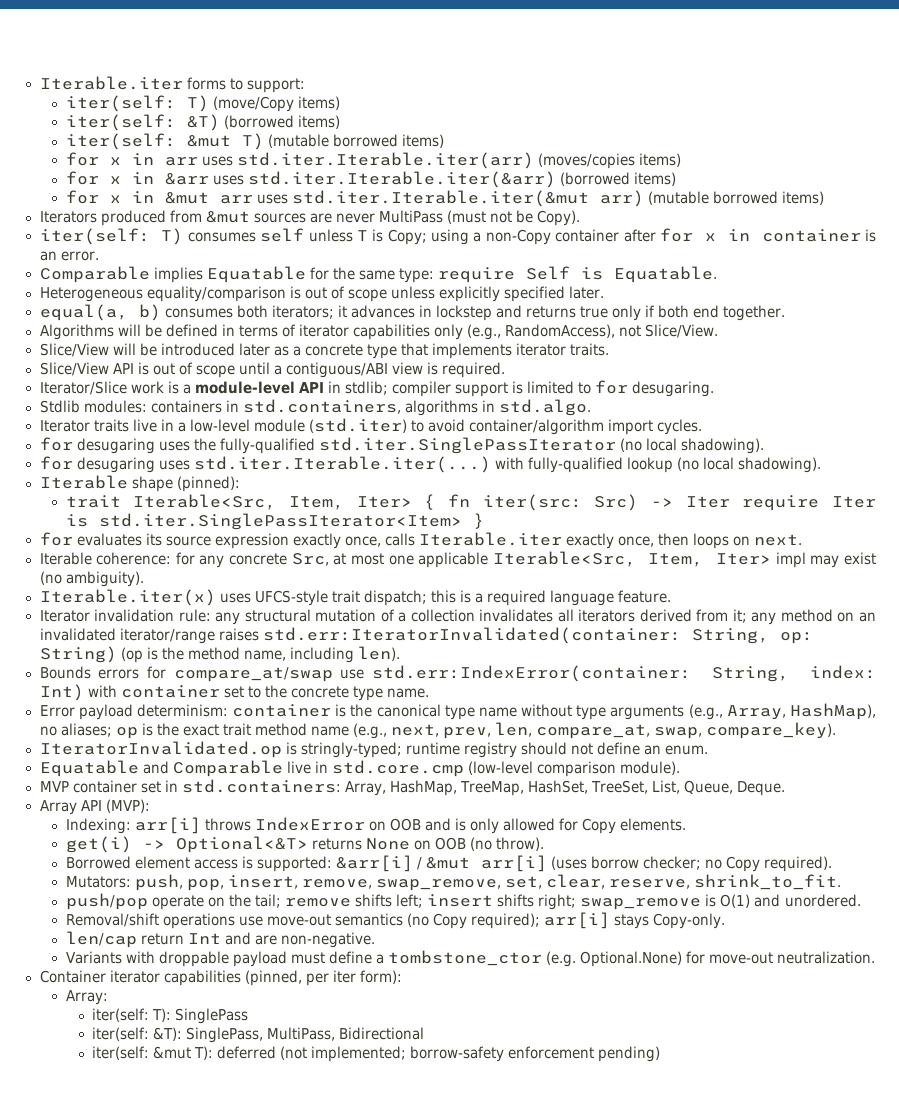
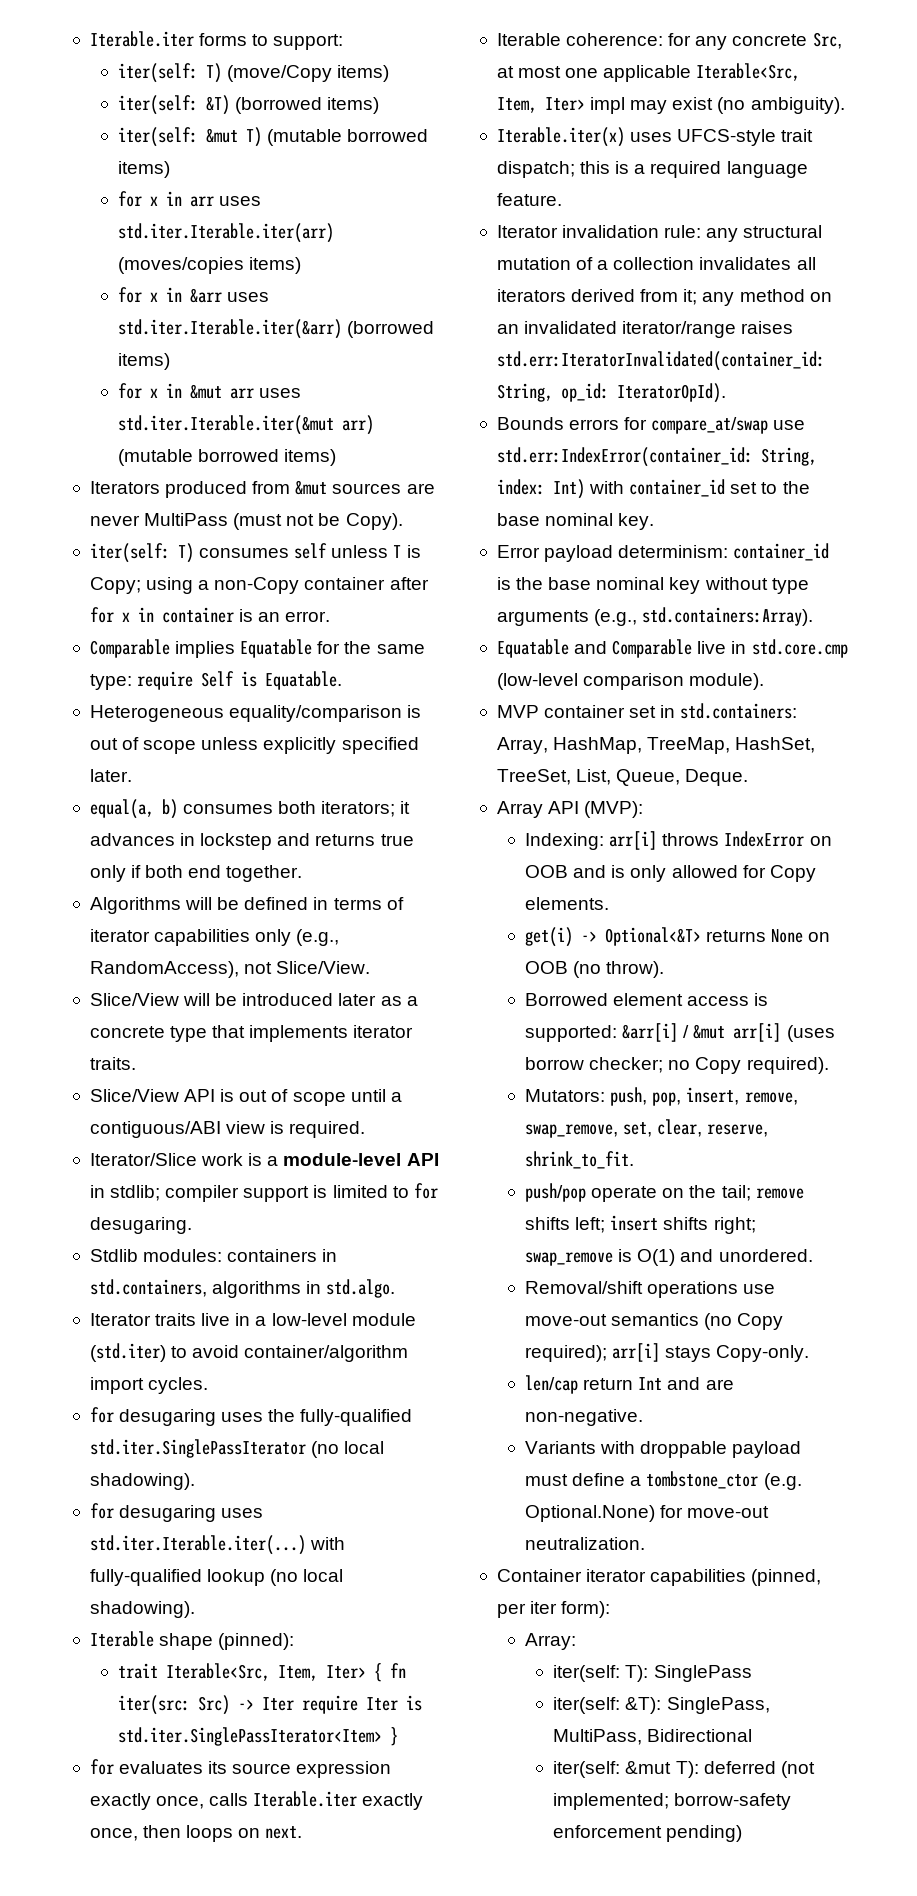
[262,627,813,644] [39,646,400,663] std.err:IteratorInvalidated(container: String, op: String) (op is the method name, including len). -> [496,351,825,371] [496,383,726,403] std.err:IteratorInvalidated(container_id: String, op_id: IteratorOpId).
[372,665,692,682] std.err:IndexError(container: -> [496,447,753,467] std.err:IndexError(container_id:
[120,685,220,698] container -> [629,479,726,497] container_id
[290,686,429,701] concrete type name. -> [496,513,655,530] base nominal key.
[232,704,517,720] container is the canonical type name -> [733,543,830,561] [496,577,701,594] container_id is the base nominal key
[726,703,877,720] [39,722,837,739] [39,741,708,758] Array, HashMap), no aliases; op is the exact trait method name (e.g., next, prev, len, compare_at, swap, compare_key). // IteratorInvalidated.op is stringly-typed; runtime registry should not define an enum. -> [642,607,814,626] std.containers:Array).

